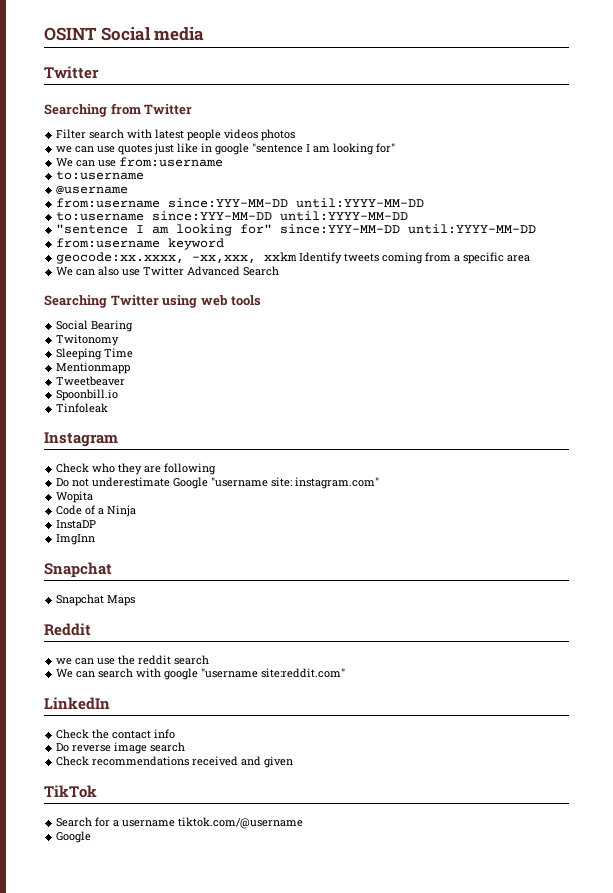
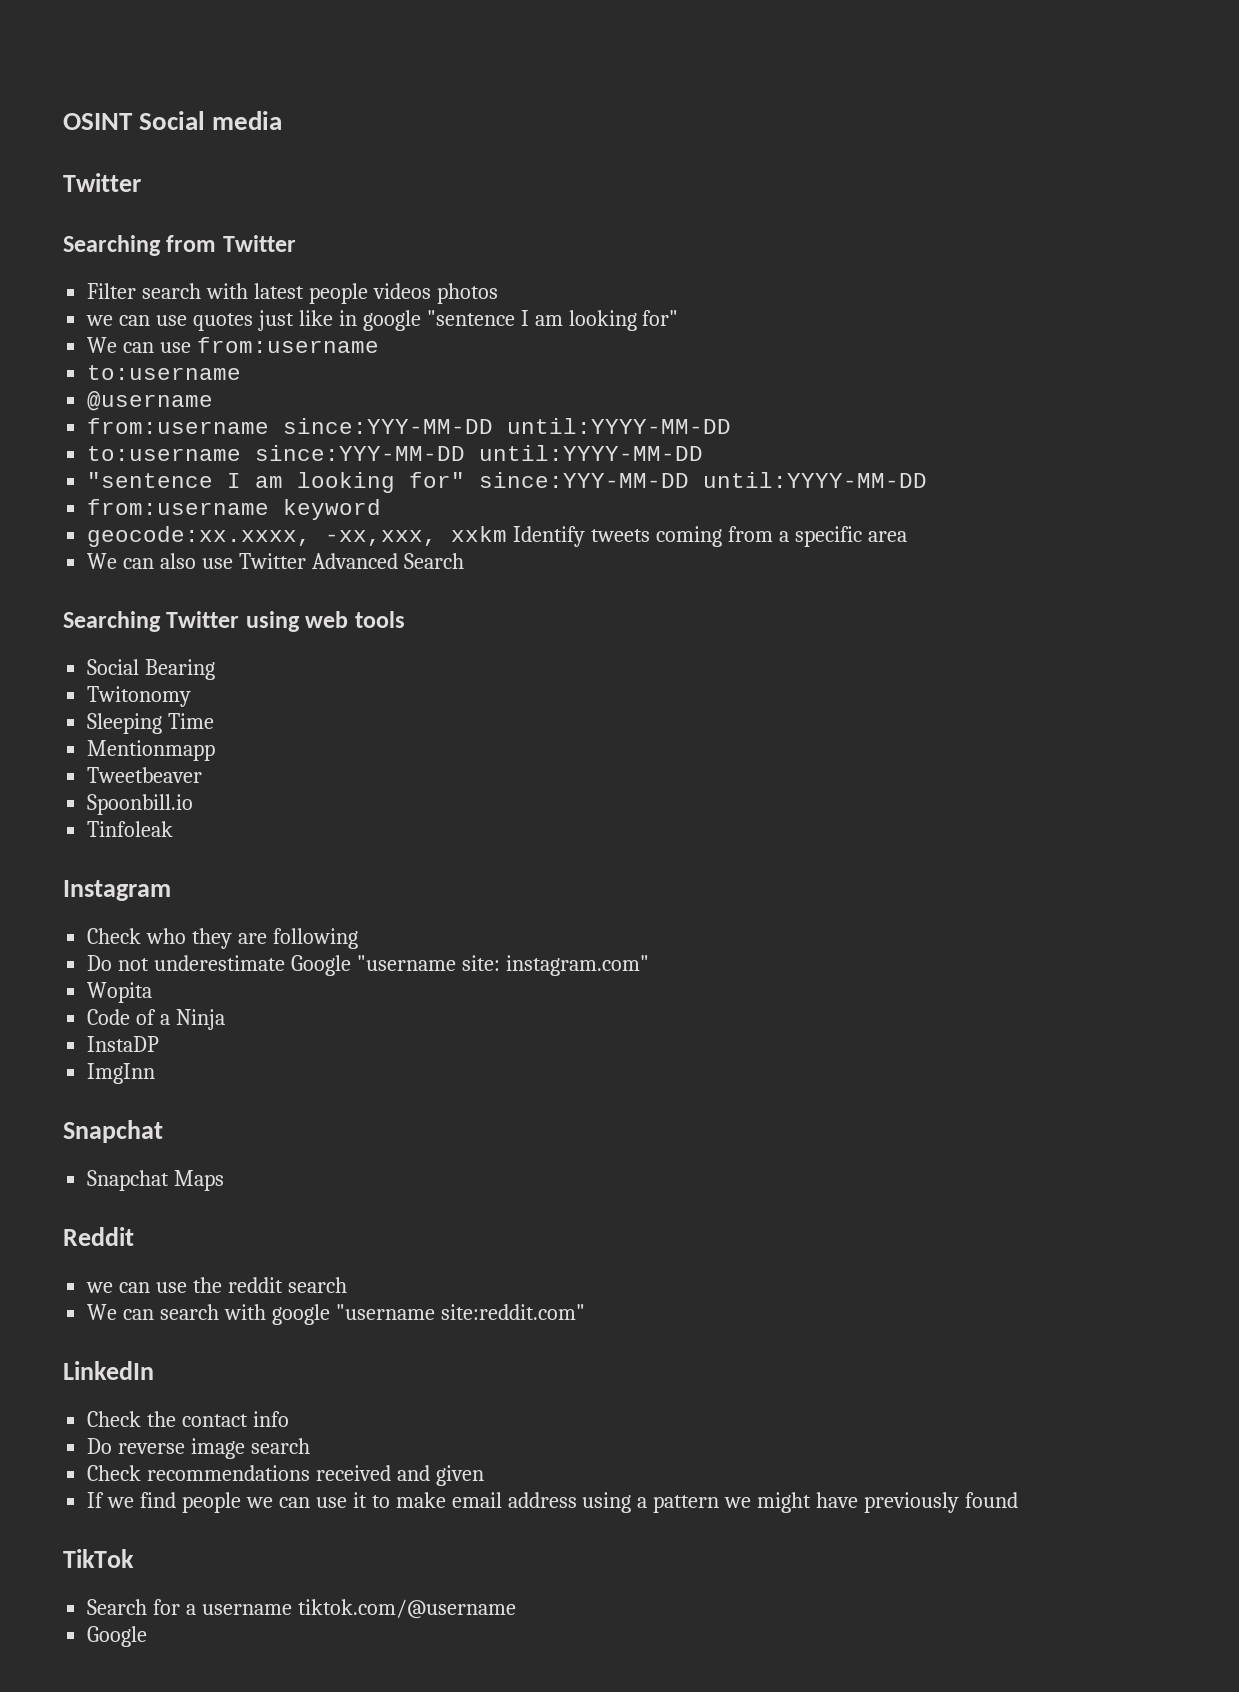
(294, 762) none -> [87,1492,1019,1513] // If we find people we can use it to make email address using a pattern we might have previously found

